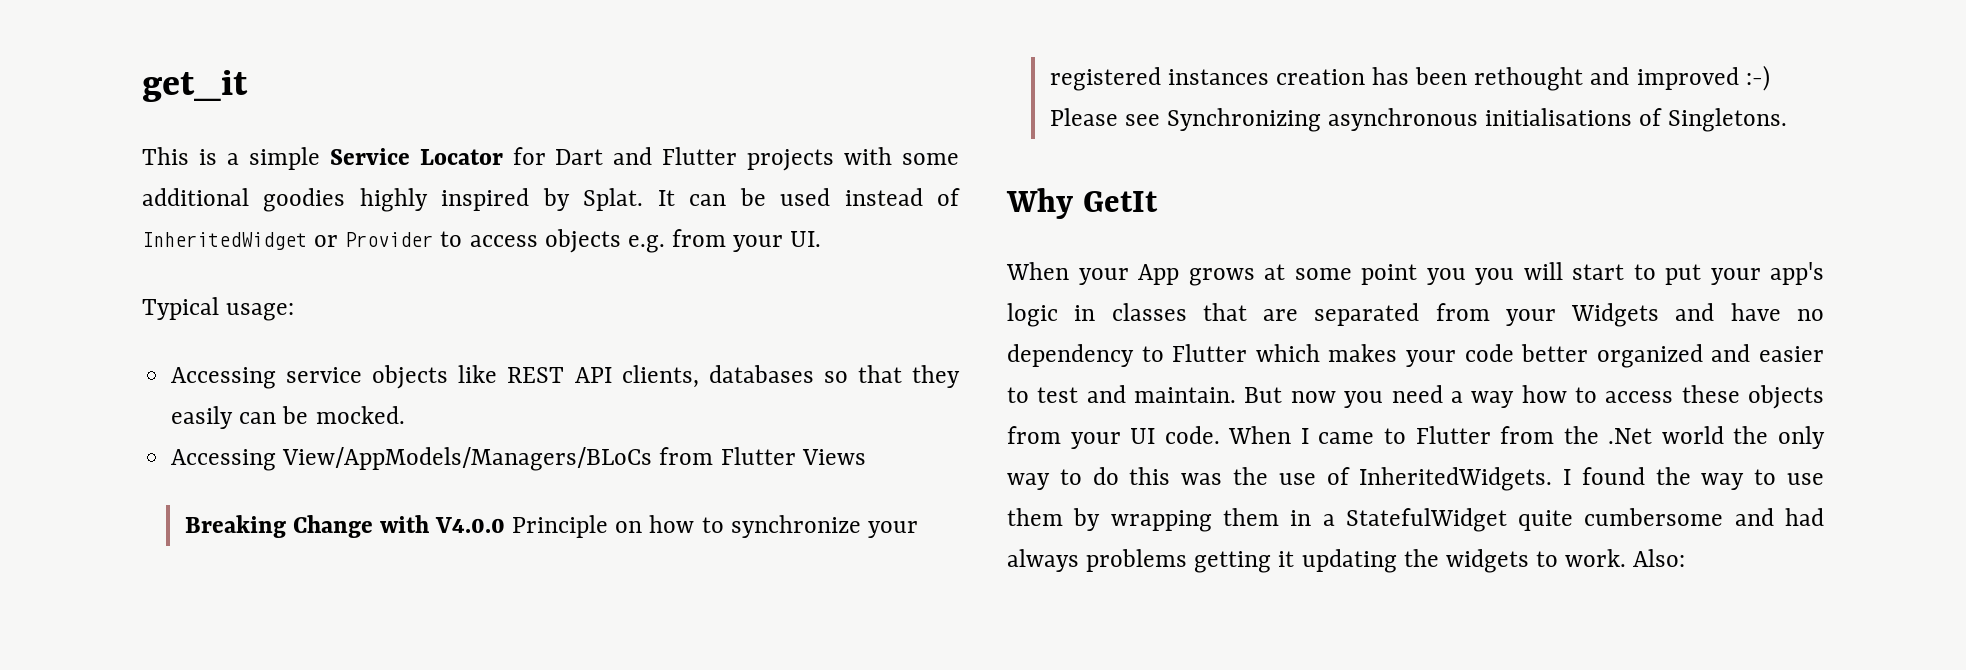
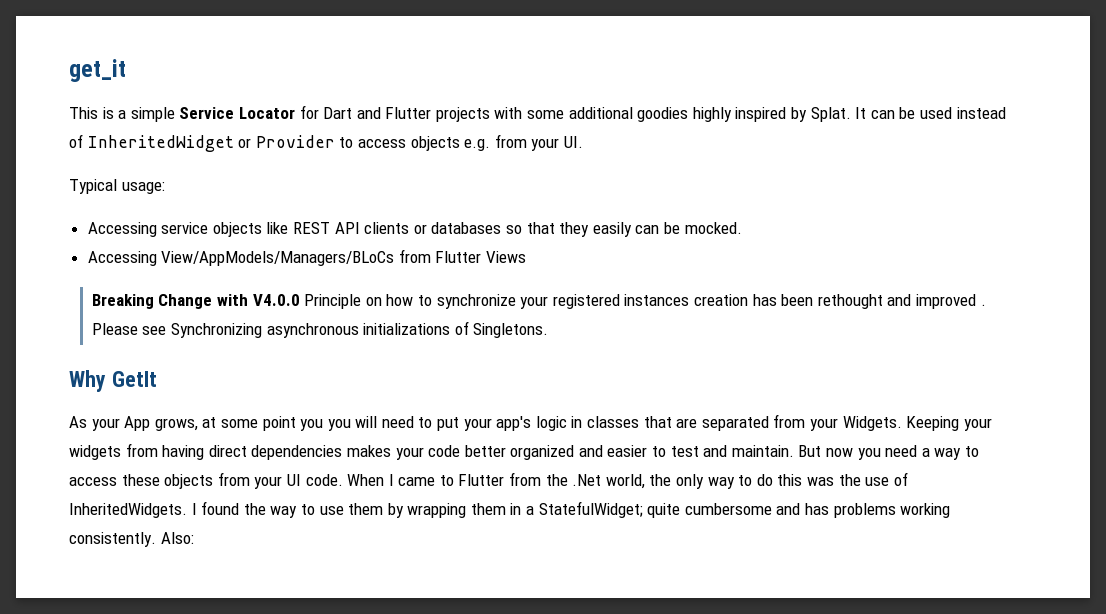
[621,365,699,388] clients, -> [364,222,427,234] clients or
[1745,65,1770,91] :-) -> [980,304,986,306] .
[1485,108,1633,126] initialisations -> [363,323,451,335] initializations
[1006,262,1069,280] When -> [69,416,87,428] As
[1188,268,1255,286] grows -> [154,418,198,431] grows,
[1572,264,1624,280] start -> [381,416,414,428] need
[1571,303,1824,327] [1007,344,1320,367] Widgets and have no dependency to Flutter which -> [842,416,992,431] [69,443,343,460] Widgets. Keeping your widgets from having direct dependencies
[1521,385,1567,403] how -> (962, 454) none
[1661,426,1724,444] world -> [605,474,645,489] world,
[1345,508,1507,532] StatefulWidget -> [538,501,643,518] StatefulWidget;
[1785,508,1824,526] [1007,549,1627,573] had always problems getting it updating the widgets to work. -> [805,503,951,518] [69,532,156,547] has problems working consistently.

